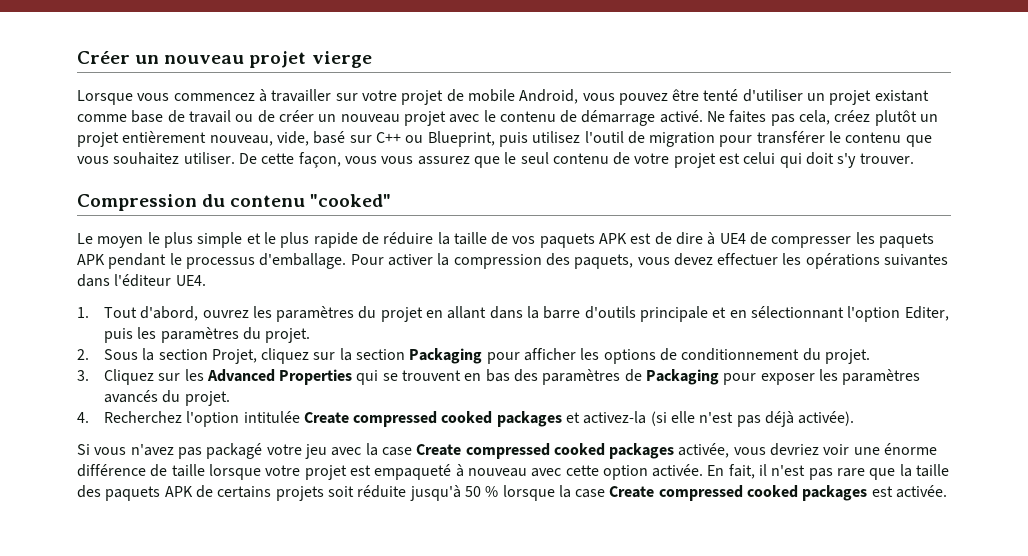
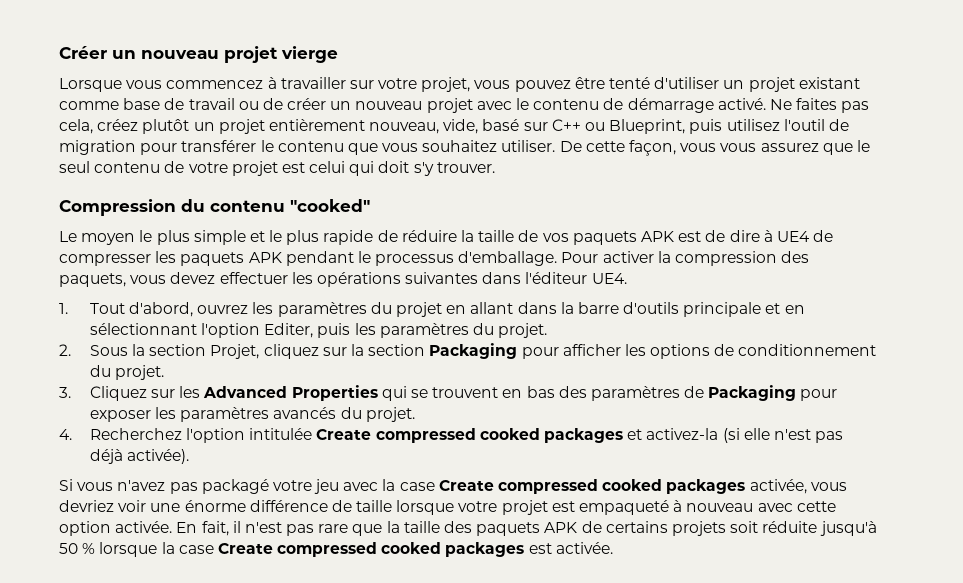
[401,89,579,105] projet de mobile Android, -> [421,77,471,92] projet,

